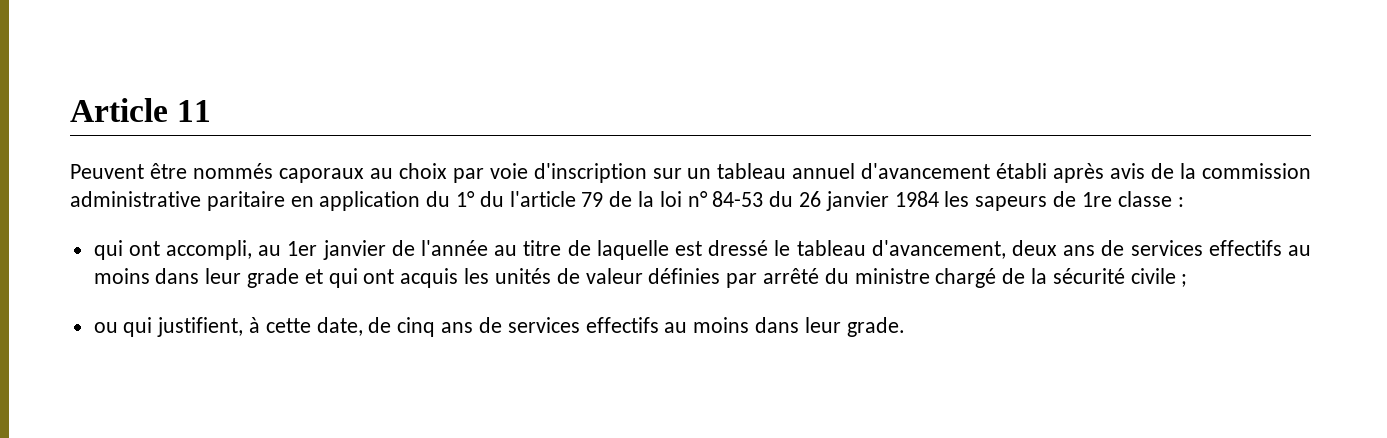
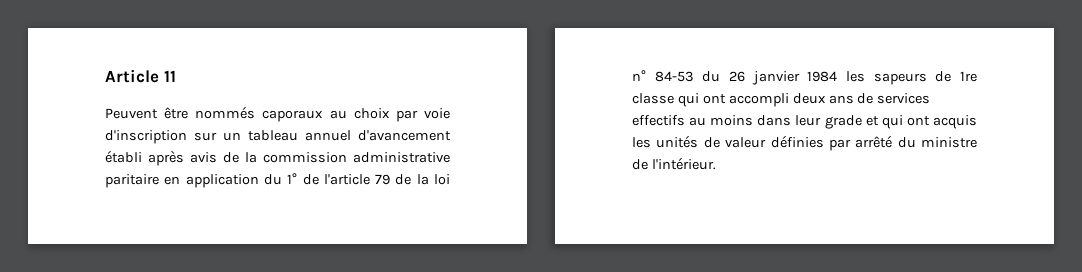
[479,191,504,207] du -> [302,174,319,185] de
[1177,197,1184,207] [93,240,1006,260] : // qui ont accompli, au 1er janvier de l'année au titre de laquelle est dressé le tableau d'avancement, -> [677,93,789,107] qui ont accompli
[935,268,1188,288] [93,317,905,337] chargé de la sécurité civile ; // ou qui justifient, à cette date, de cinq ans de services effectifs au moins dans leur grade. -> [632,157,716,170] de l'intérieur.

